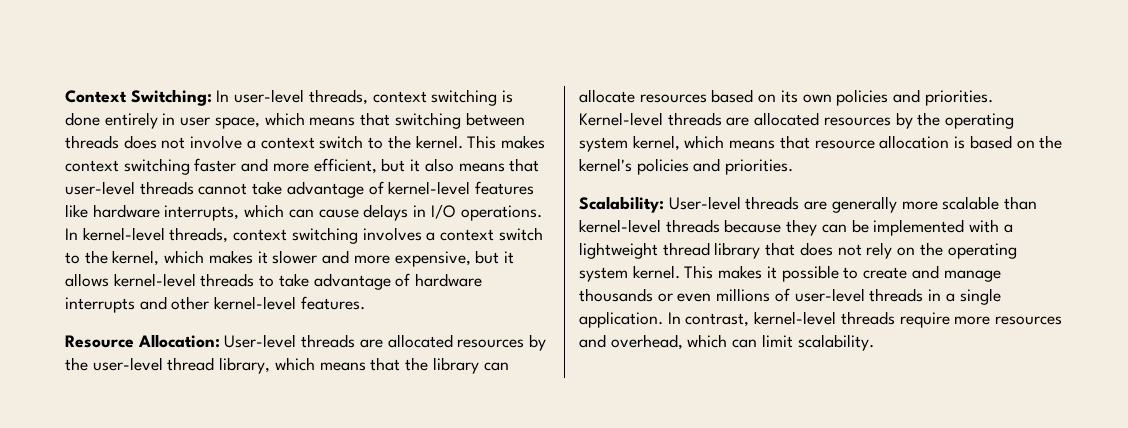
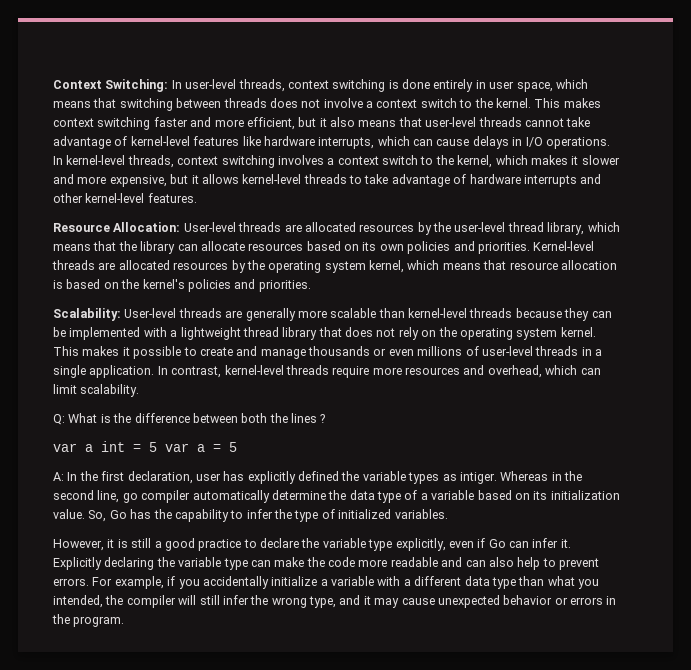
(874, 342) none -> [53,413,326,425] [53,441,237,452] [53,471,582,484] [53,490,620,503] [53,509,448,522] [53,538,571,551] [53,557,599,570] [53,576,599,589] [53,595,617,608] [52,614,125,627] // Q: What is the difference between both the lines ? // var a int = 5 var a = 5 // A: In the first declaration, user has explicitly defined the variable types as intiger. Whereas in the second line, go compiler automatically determine the data type of a variable based on its initialization value. So, Go has the capability to infer the type of initialized variables. // However, it is still a good practice to declare the variable type explicitly, even if Go can infer it. Explicitly declaring the variable type can make the code more readable and can also help to prevent errors. For example, if you accidentally initialize a variable with a different data type than what you intended, the compiler will still infer the wrong type, and it may cause unexpected behavior or errors in the program.

